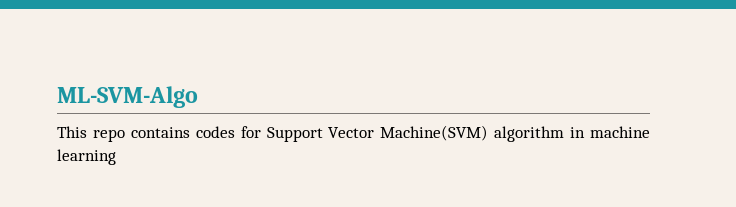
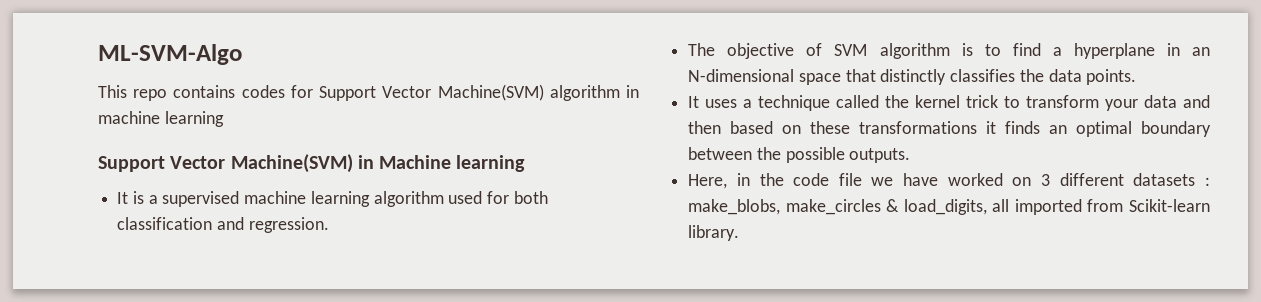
(116, 157) none -> [98,154,526,173] [117,191,548,207] [117,217,329,233] [688,43,1210,59] [688,69,1137,85] [688,95,1210,111] [688,121,1211,137] [688,147,911,163] [688,173,1210,189] [688,199,1210,215] [688,225,740,241] // Support Vector Machine(SVM) in Machine learning // It is a supervised machine learning algorithm used for both classification and regression. // The objective of SVM algorithm is to find a hyperplane in an N-dimensional space that distinctly classifies the data points. // It uses a technique called the kernel trick to transform your data and then based on these transformations it finds an optimal boundary between the possible outputs. // Here, in the code file we have worked on 3 different datasets : make_blobs, make_circles & load_digits, all imported from Scikit-learn library.

